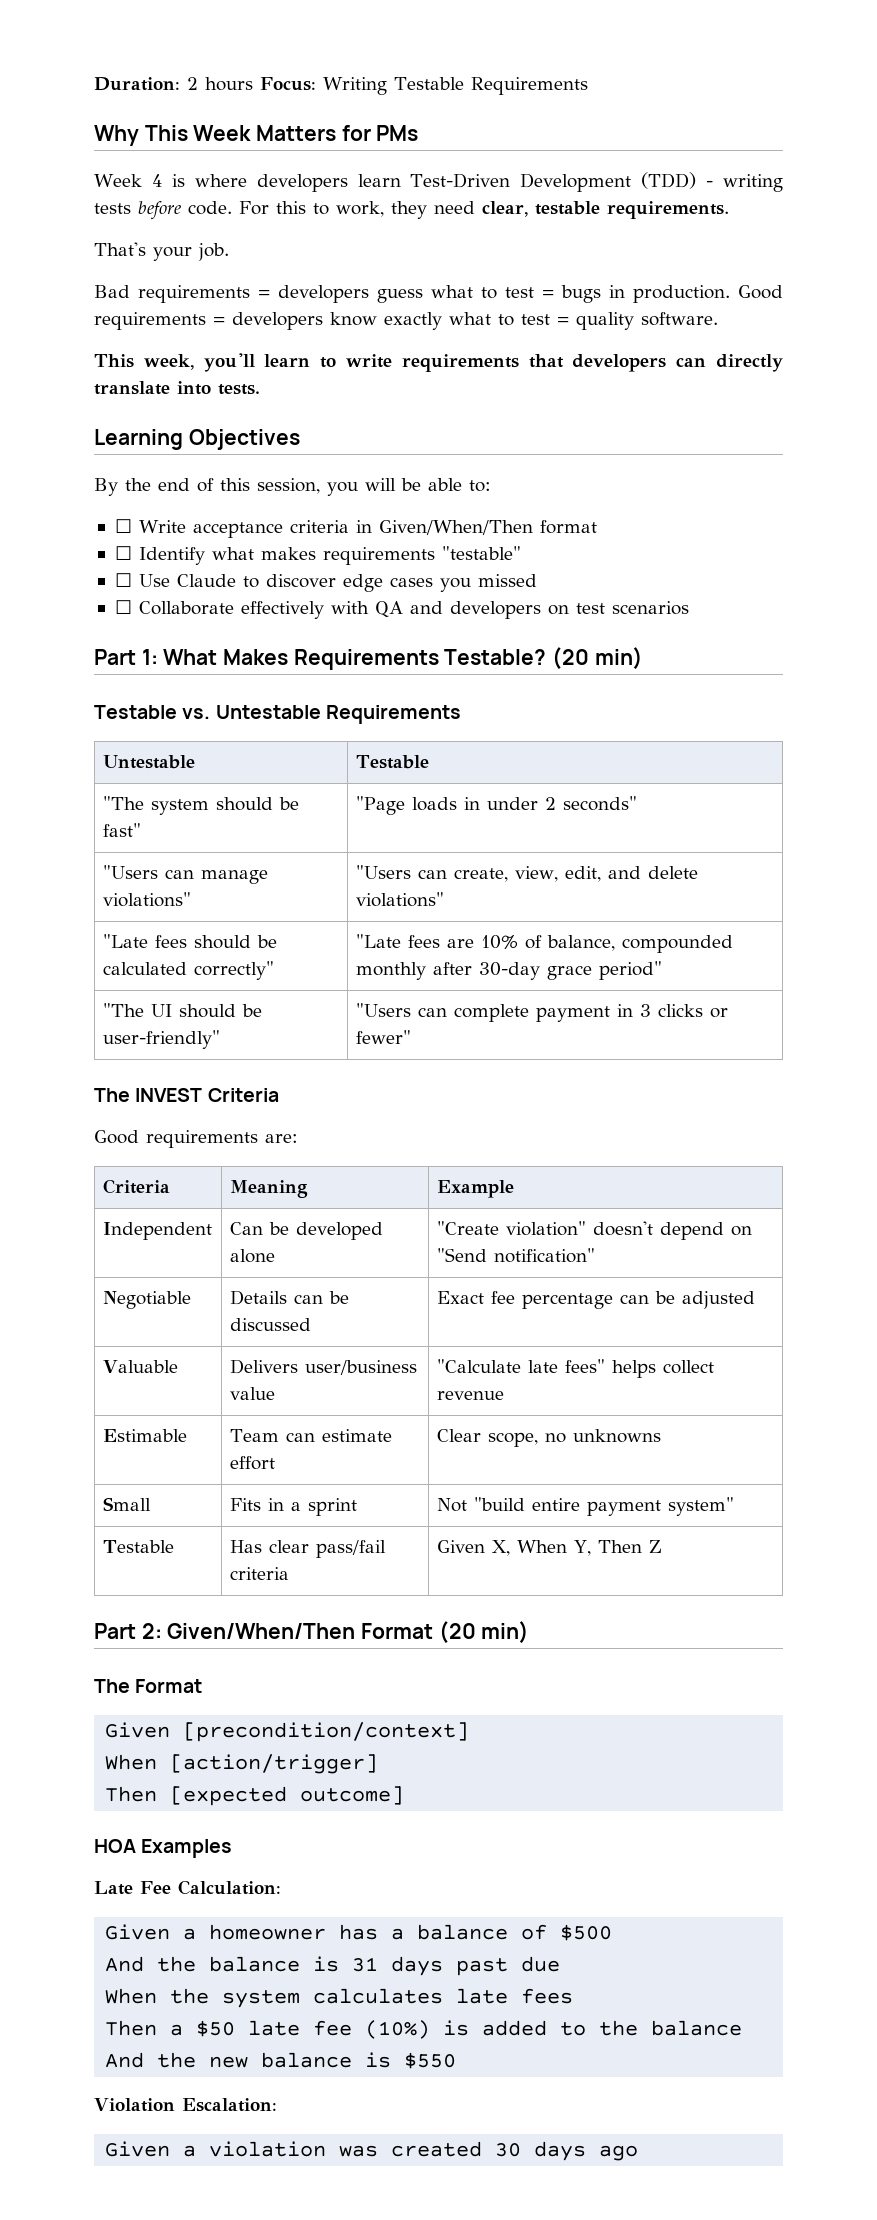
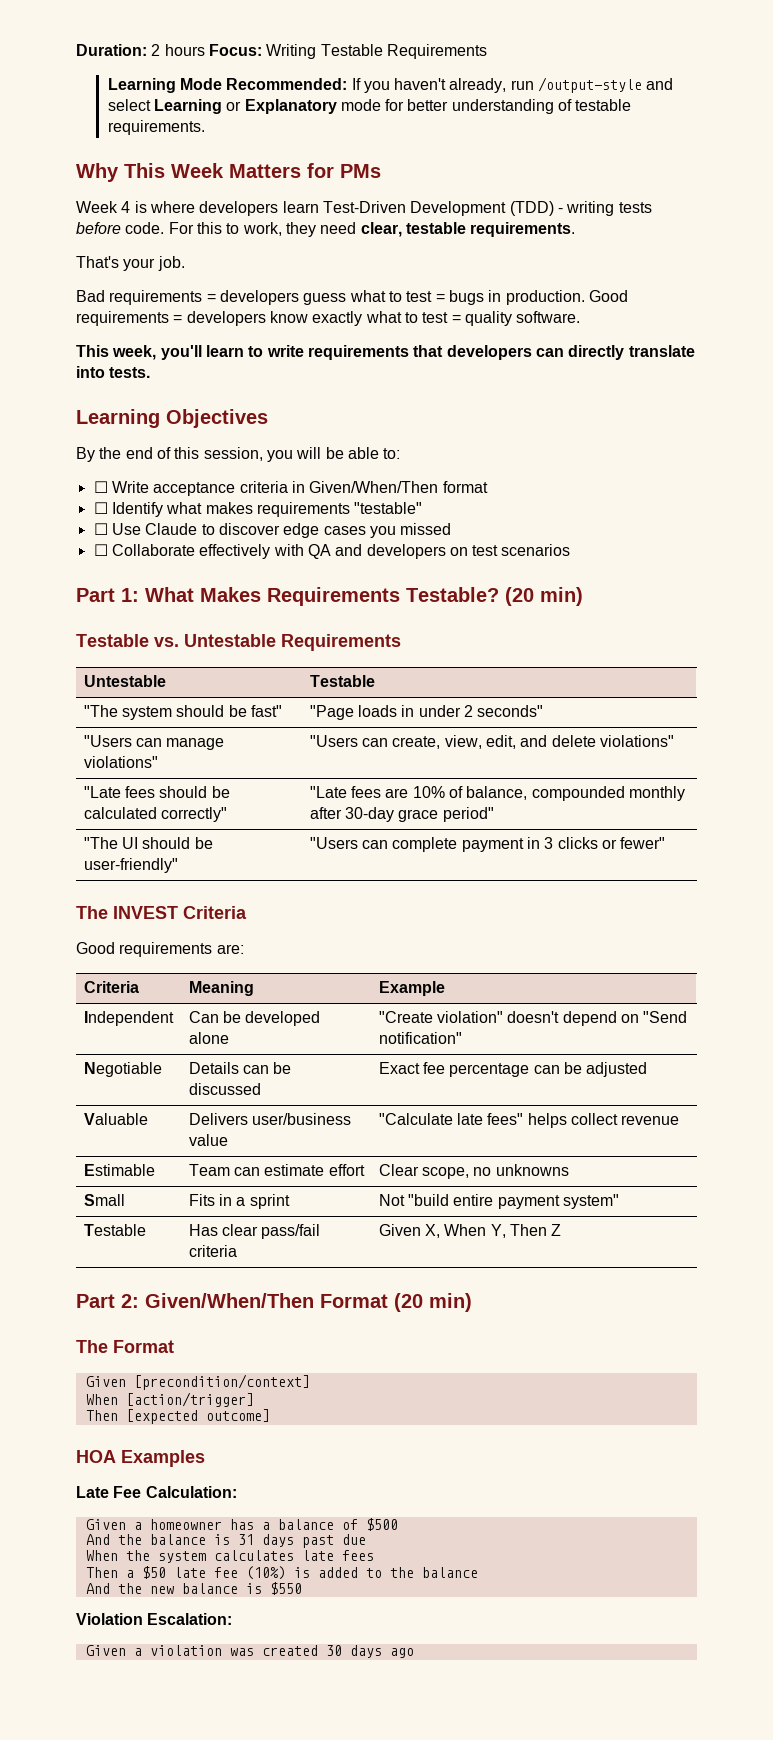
(588, 86) none -> [107,77,674,93] [107,99,632,114] [107,120,205,135] // Learning Mode Recommended: If you haven't already, run /output-style and select Learning or Explanatory mode for better understanding of testable requirements.

